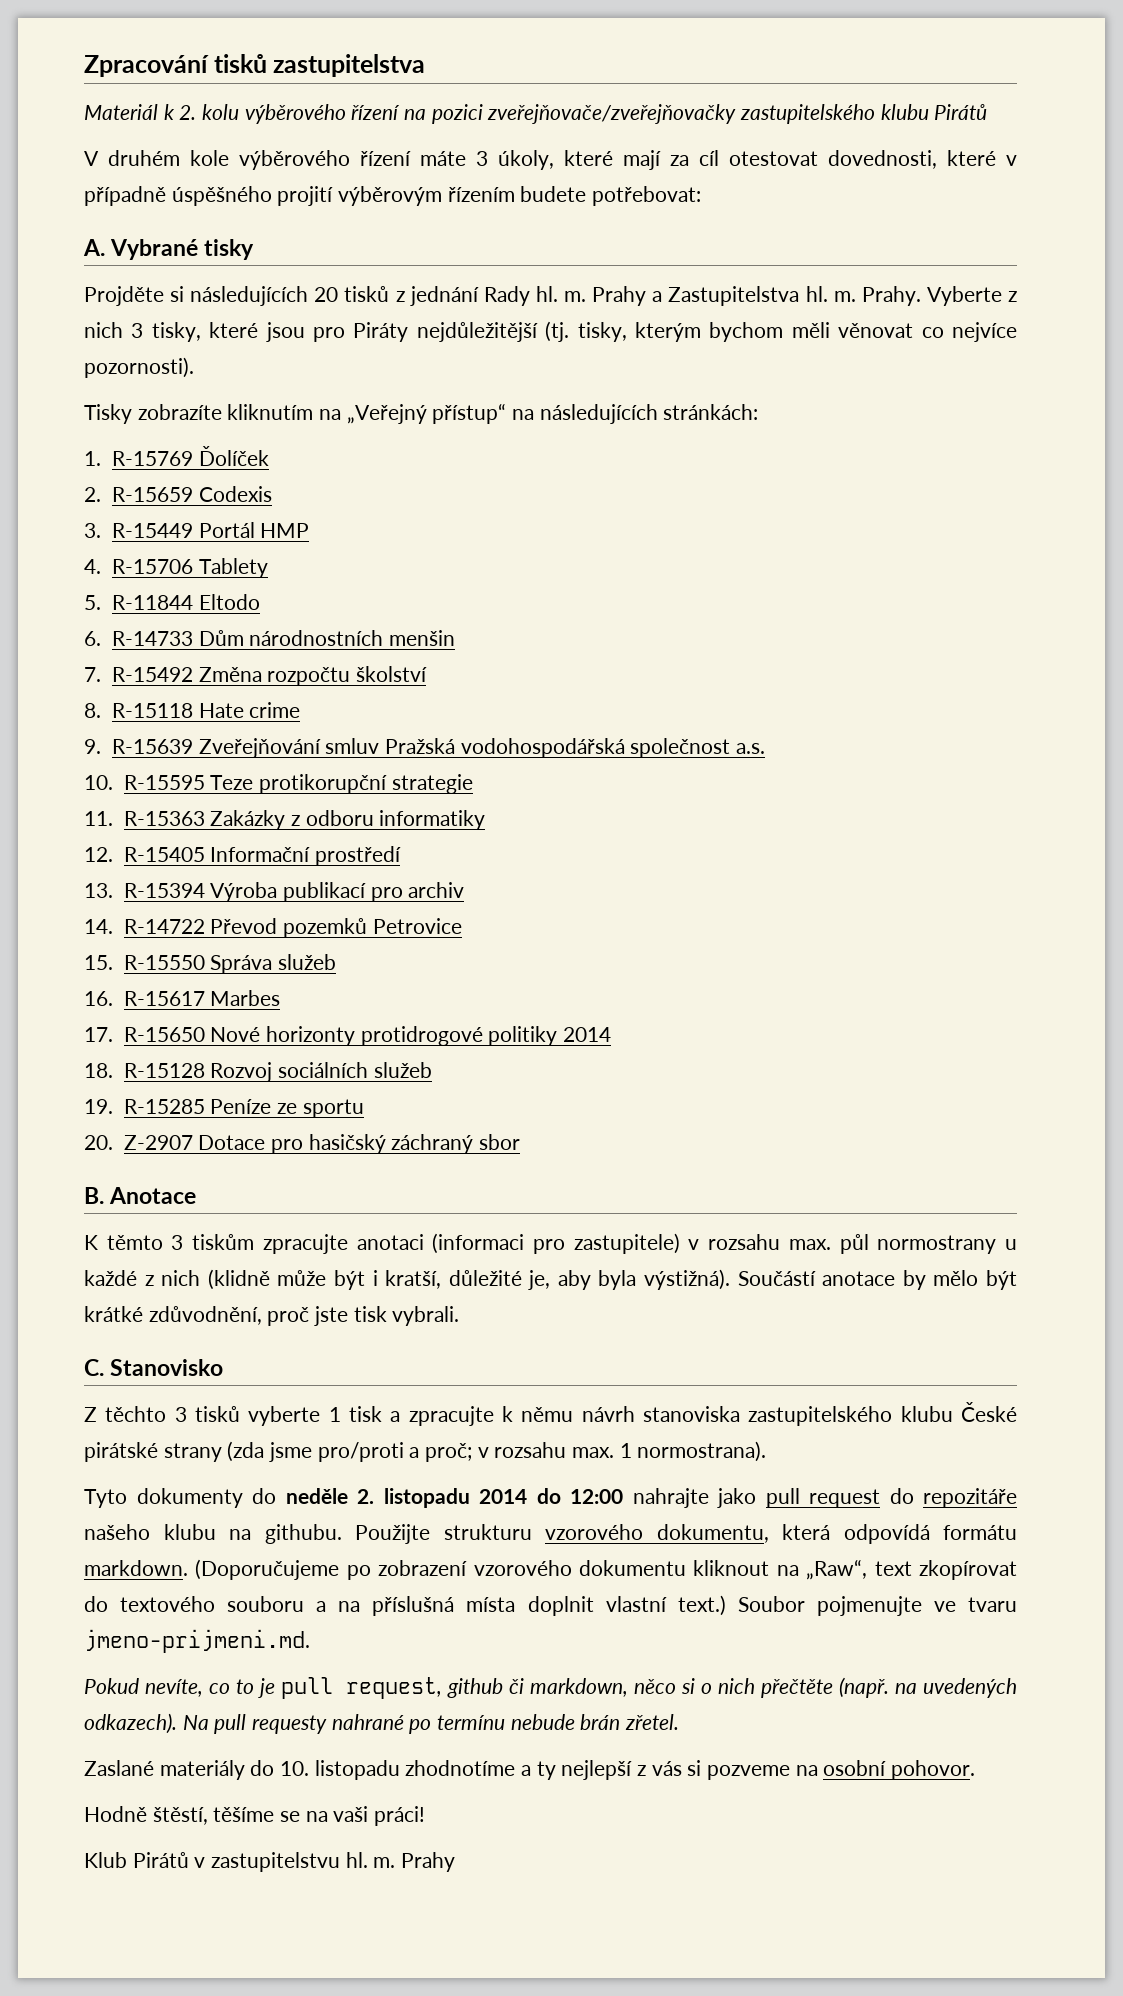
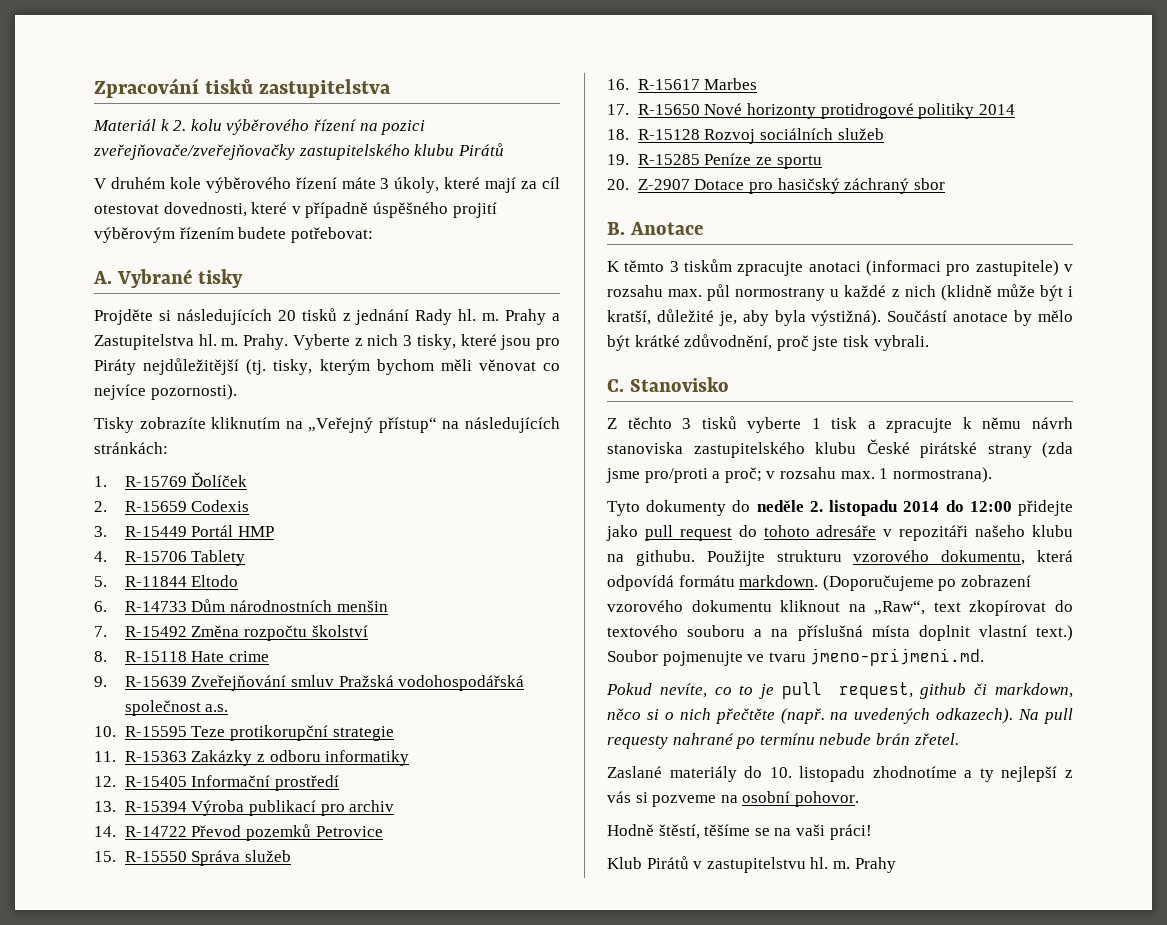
[632,1488,709,1508] nahrajte -> [1018,500,1073,516] přidejte
[923,1488,1017,1508] repozitáře -> [763,525,969,541] tohoto adresáře v repozitáři

